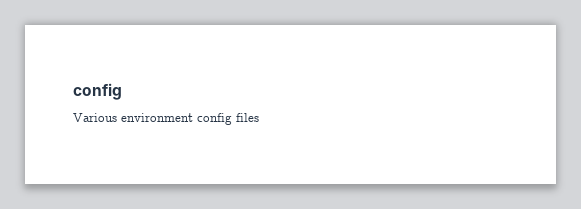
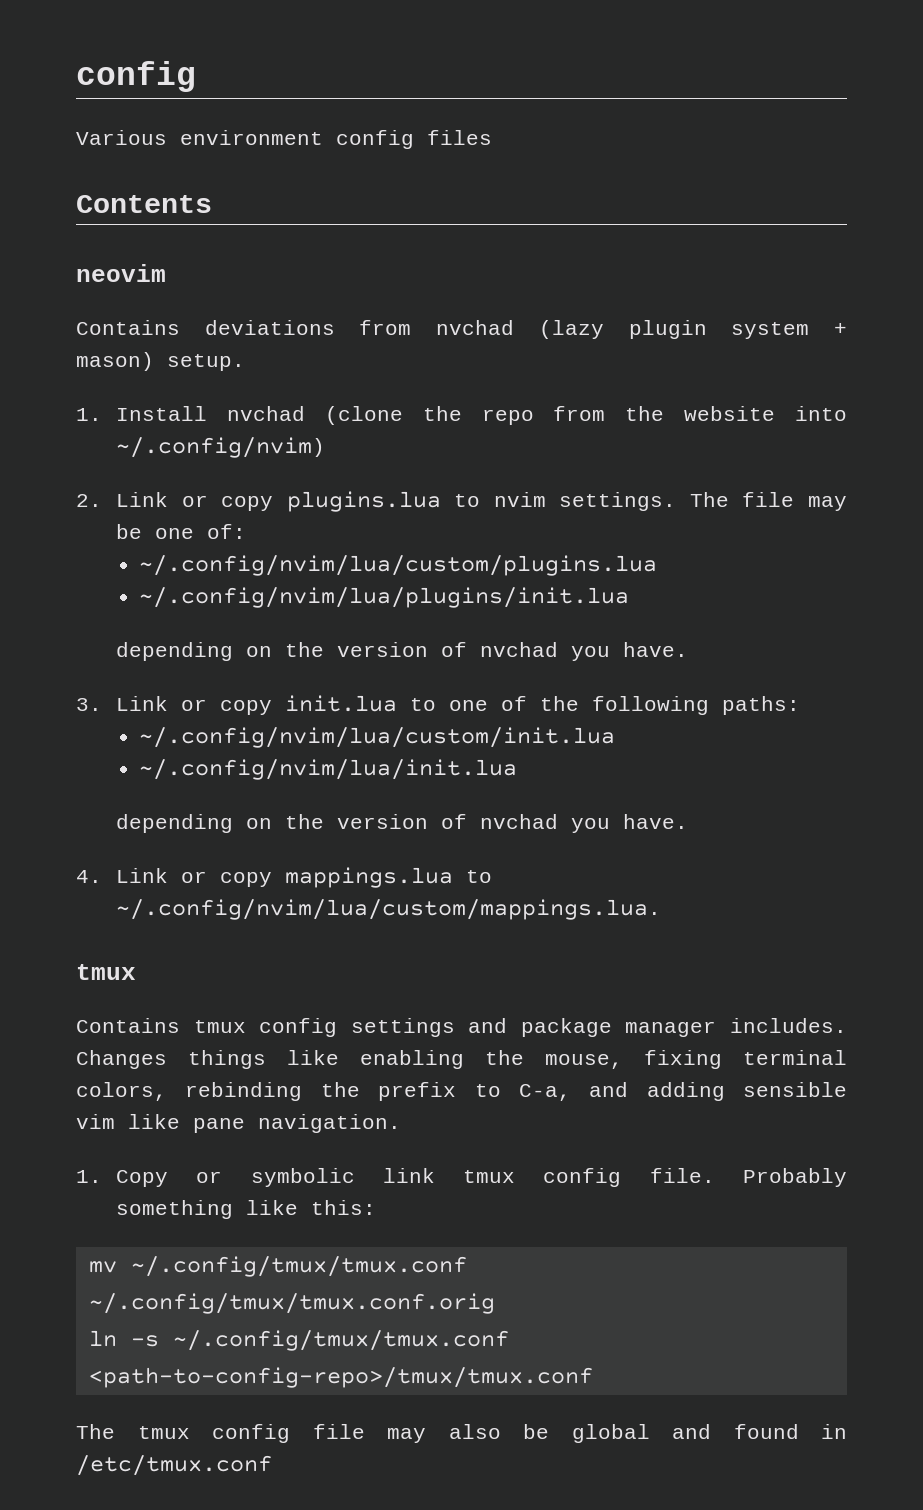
(259, 117) none -> [76,195,212,213] [76,264,166,282] [76,320,847,339] [76,352,245,371] [76,406,848,425] [115,437,325,458] [76,491,848,512] [115,524,246,539] [139,555,658,576] [139,587,630,608] [115,642,688,661] [76,695,800,715] [139,727,616,748] [139,759,518,780] [115,814,688,833] [76,867,492,888] [115,899,661,920] [76,964,136,980] [76,1018,847,1037] [76,1050,847,1069] [76,1082,847,1101] [76,1114,401,1133] [76,1168,848,1187] [115,1200,376,1219] [88,1256,467,1277] [88,1293,495,1314] [88,1330,509,1351] [88,1367,593,1388] [76,1424,847,1443] [76,1455,272,1476] // Contents // neovim // Contains deviations from nvchad (lazy plugin system + mason) setup. // 1. Install nvchad (clone the repo from the website into ~/.config/nvim) // 2. Link or copy plugins.lua to nvim settings. The file may be one of: // ~/.config/nvim/lua/custom/plugins.lua // ~/.config/nvim/lua/plugins/init.lua // depending on the version of nvchad you have. // 3. Link or copy init.lua to one of the following paths: // ~/.config/nvim/lua/custom/init.lua // ~/.config/nvim/lua/init.lua // depending on the version of nvchad you have. // 4. Link or copy mappings.lua to ~/.config/nvim/lua/custom/mappings.lua. // tmux // Contains tmux config settings and package manager includes. Changes things like enabling the mouse, fixing terminal colors, rebinding the prefix to C-a, and adding sensible vim like pane navigation. // 1. Copy or symbolic link tmux config file. Probably something like this: // mv ~/.config/tmux/tmux.conf ~/.config/tmux/tmux.conf.orig // ln -s ~/.config/tmux/tmux.conf <path-to-config-repo>/tmux/tmux.conf // The tmux config file may also be global and found in /etc/tmux.conf

